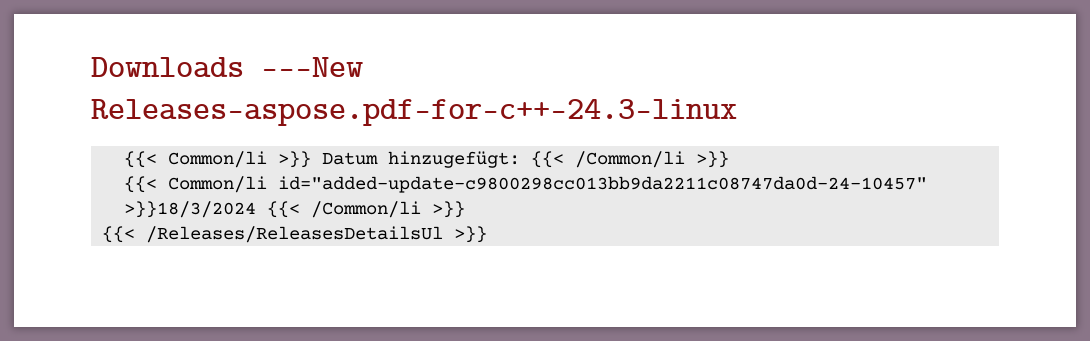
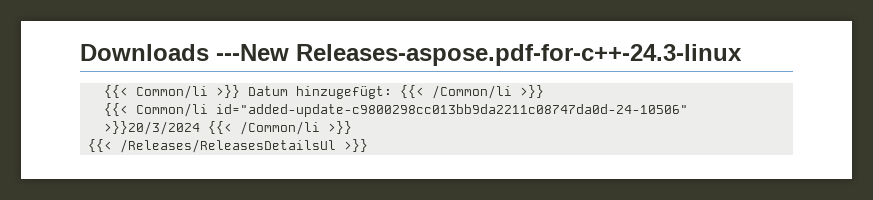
[277,176,927,193] [123,201,256,218] id="added-update-c9800298cc013bb9da2211c08747da0d-24-10457" >}}18/3/2024 -> [216,104,689,117] [104,121,201,135] id="added-update-c9800298cc013bb9da2211c08747da0d-24-10506" >}}20/3/2024

